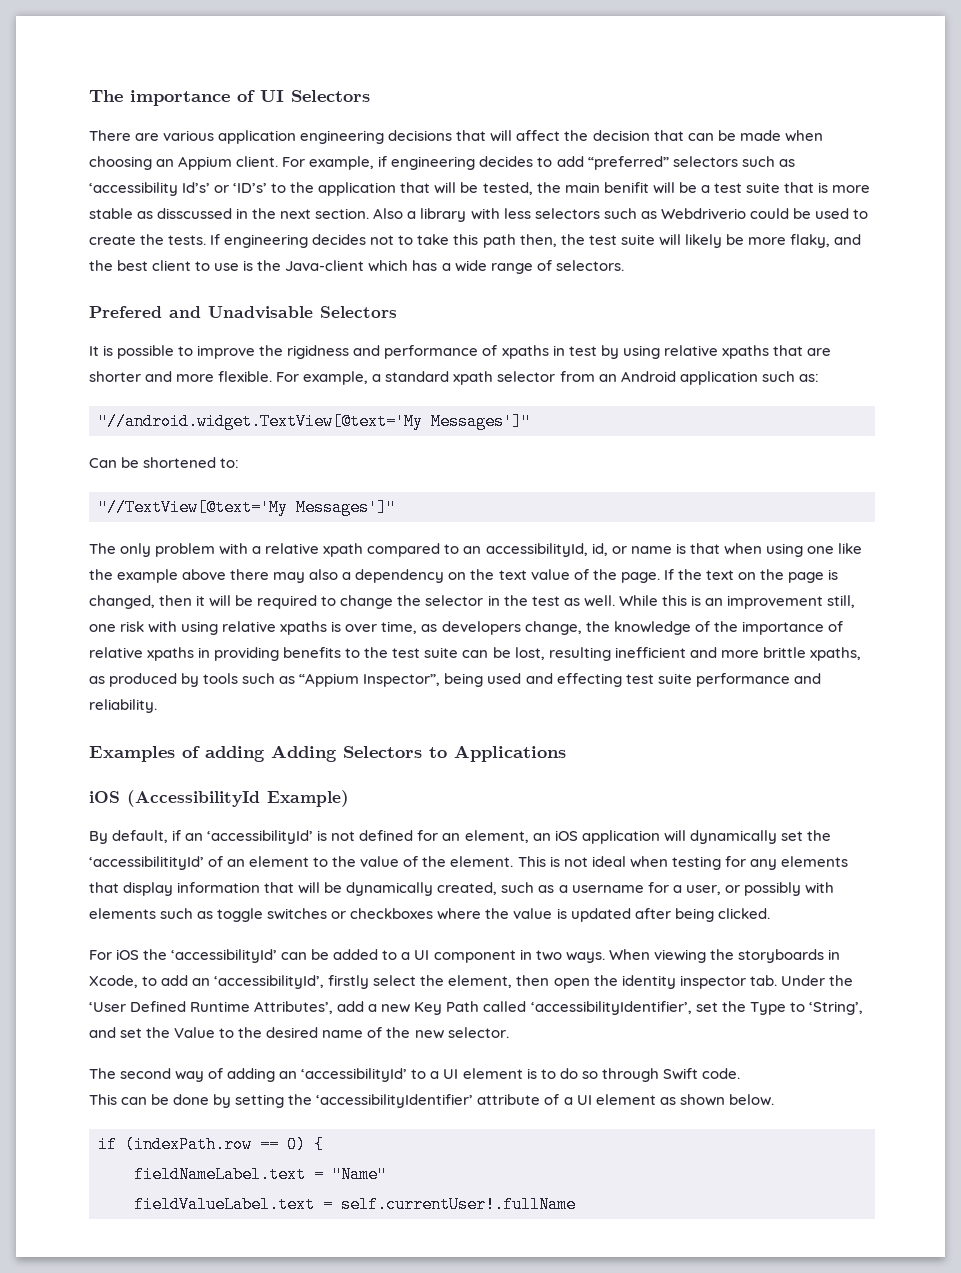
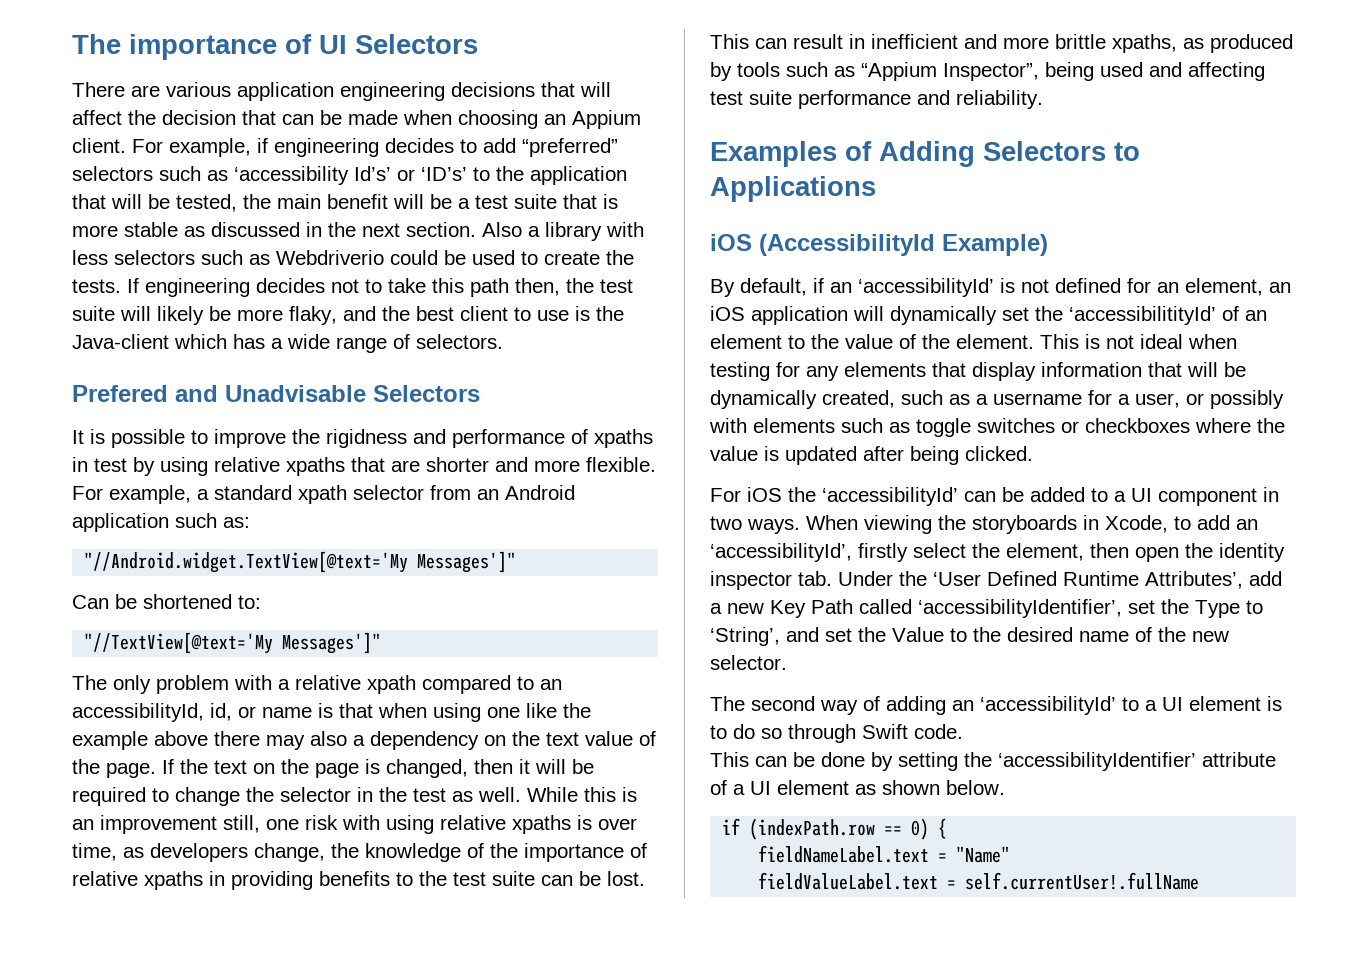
[603,182,649,193] benifit -> [327,194,388,209] benefit
[157,208,233,219] disscussed -> [211,222,300,237] discussed
[98,413,423,430] "//android.widget.TextView[@text='My -> [84,551,409,573] "//Android.widget.TextView[@text='My
[514,647,611,661] lost, resulting -> [607,871,645,886] [710,34,865,49] lost. This can result in
[556,673,622,687] effecting -> [1188,62,1265,81] affecting
[205,746,265,762] adding -> (872, 151) none

